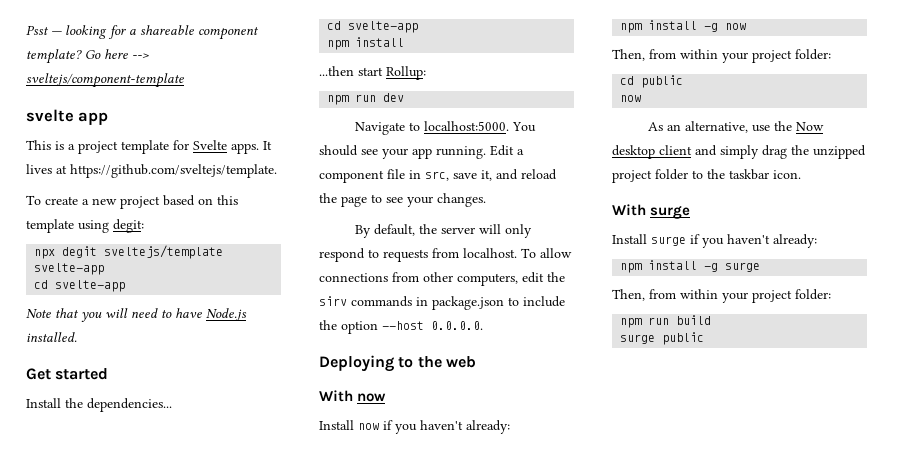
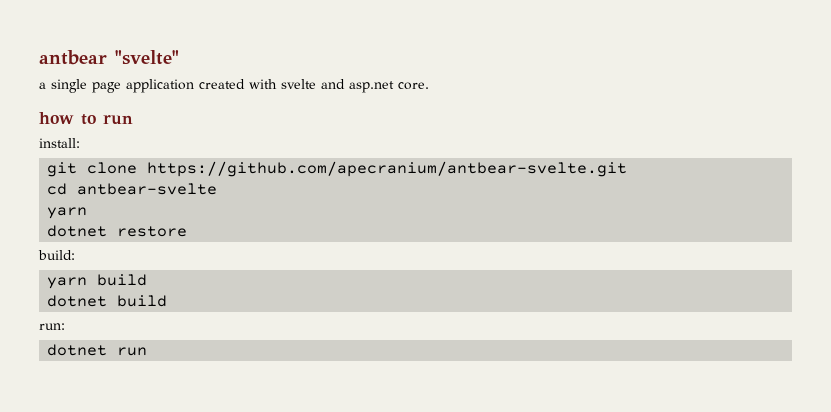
[26,25,259,40] [26,49,149,64] [26,73,184,88] [26,109,109,125] [26,140,272,154] [26,164,277,178] [26,195,238,209] [26,219,144,233] [34,245,224,259] [34,263,105,275] [34,280,126,292] [26,308,247,322] [26,332,77,342] [26,368,109,380] [26,398,172,412] [327,21,419,33] [327,37,405,50] [319,66,426,80] [327,93,405,105] [354,121,536,135] [319,145,524,159] [319,169,557,183] [319,193,486,207] [354,224,532,238] [319,248,572,262] [319,272,565,286] [319,296,565,310] [319,320,483,334] [319,355,476,372] [319,390,387,402] [319,420,510,434] [620,20,747,33] [612,49,831,63] [620,75,684,88] [620,95,642,102] [647,121,824,133] [612,145,866,159] [612,169,801,183] [612,204,691,219] [612,234,817,248] [620,260,761,273] [612,289,831,303] [620,315,712,328] [620,332,705,345] Psst — looking for a shareable component template? Go here --> sveltejs/component-template // svelte app // This is a project template for Svelte apps. It lives at https://github.com/sveltejs/template. // To create a new project based on this template using degit: // npx degit sveltejs/template svelte-app // cd svelte-app // Note that you will need to have Node.js installed. // Get started // Install the dependencies... // cd svelte-app // npm install // ...then start Rollup: // npm run dev // Navigate to localhost:5000. You should see your app running. Edit a component file in src, save it, and reload the page to see your changes. // By default, the server will only respond to requests from localhost. To allow connections from other computers, edit the sirv commands in package.json to include the option --host 0.0.0.0. // Deploying to the web // With now // Install now if you haven't already: // npm install -g now // Then, from within your project folder: // cd public // now // As an alternative, use the Now desktop client and simply drag the unzipped project folder to the taskbar icon. // With surge // Install surge if you haven't already: // npm install -g surge // Then, from within your project folder: // npm run build // surge public -> [39,50,179,65] [39,79,429,93] [39,112,133,125] [39,138,80,148] [47,161,628,177] [47,183,218,195] [47,207,88,219] [47,225,188,237] [38,250,75,260] [47,274,148,289] [47,295,168,307] [39,323,65,330] [47,344,148,356] antbear "svelte" // a single page application created with svelte and asp.net core. // how to run // install: // git clone https://github.com/apecranium/antbear-svelte.git // cd antbear-svelte // yarn // dotnet restore // build: // yarn build // dotnet build // run: // dotnet run

